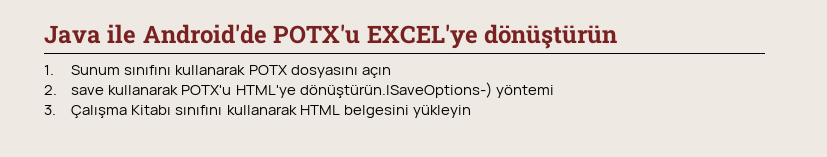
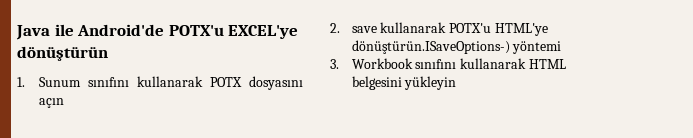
[71,105,172,118] Çalışma Kitabı -> [351,58,413,69] Workbook

